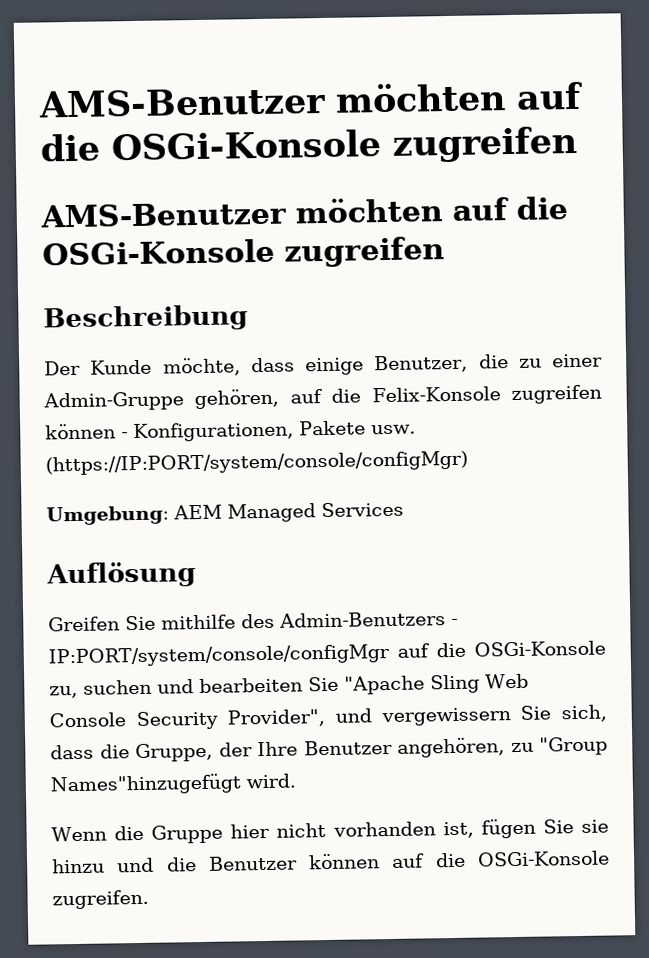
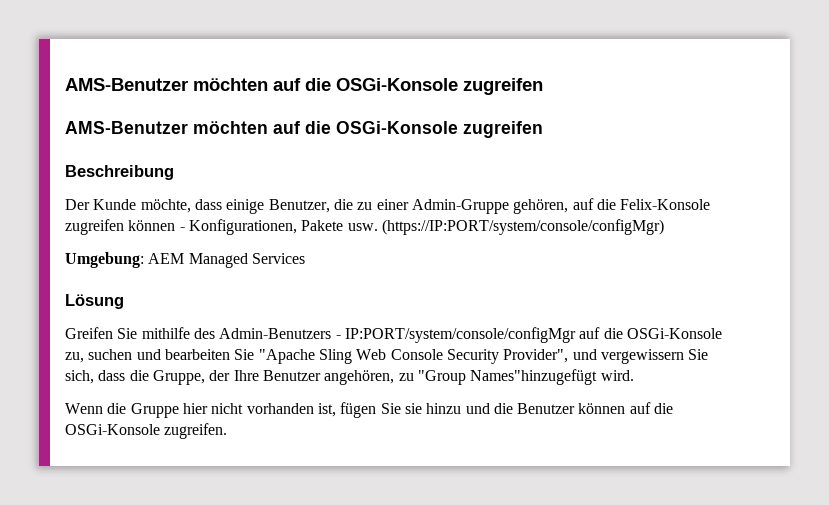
[46,561,196,589] Auflösung -> [65,294,124,309] Lösung

